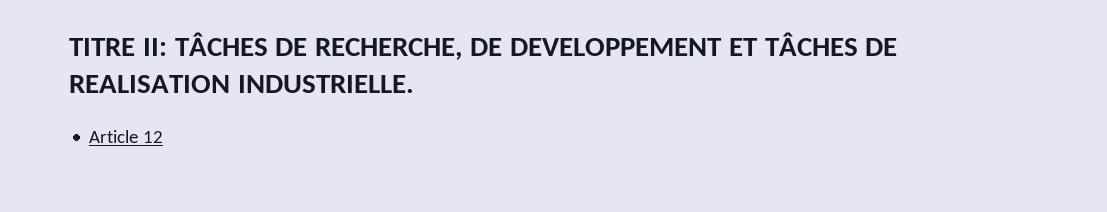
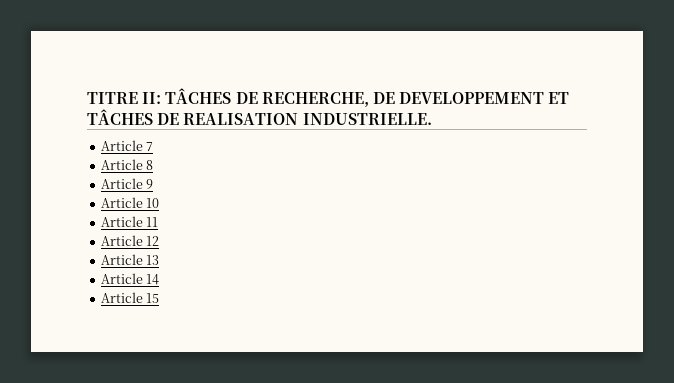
[143,131,164,143] 12 -> [146,142,154,151] [100,159,154,170] [100,178,154,189] [100,197,160,208] [100,216,159,227] [100,235,160,246] [100,254,160,265] [100,273,160,285] [100,292,160,303] 7 // Article 8 // Article 9 // Article 10 // Article 11 // Article 12 // Article 13 // Article 14 // Article 15

